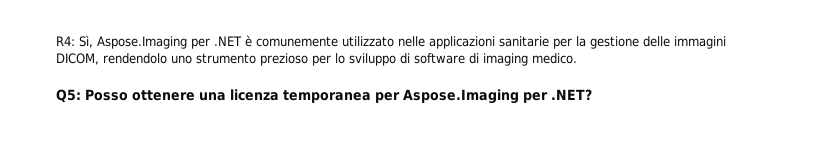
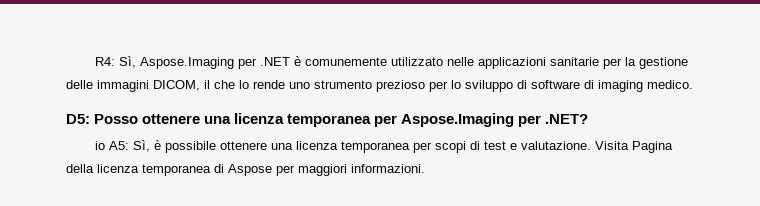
[103,53,167,64] rendendolo -> [204,80,285,89] il che lo rende
[56,89,81,103] Q5: -> [66,114,90,124] D5:
(592, 94) none -> [95,140,674,153] [66,164,425,176] // io A5: Sì, è possibile ottenere una licenza temporanea per scopi di test e valutazione. Visita Pagina della licenza temporanea di Aspose per maggiori informazioni.

